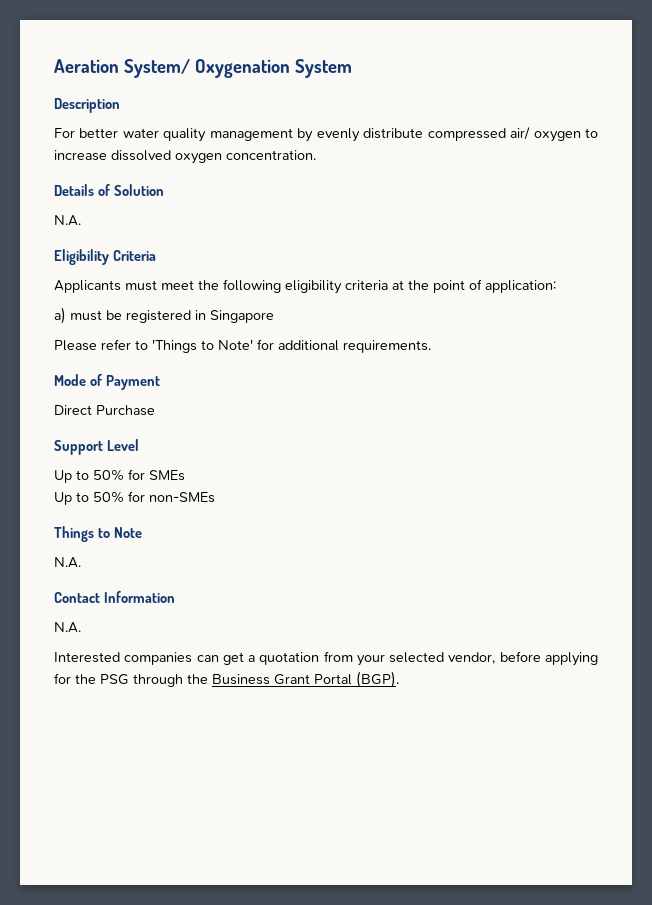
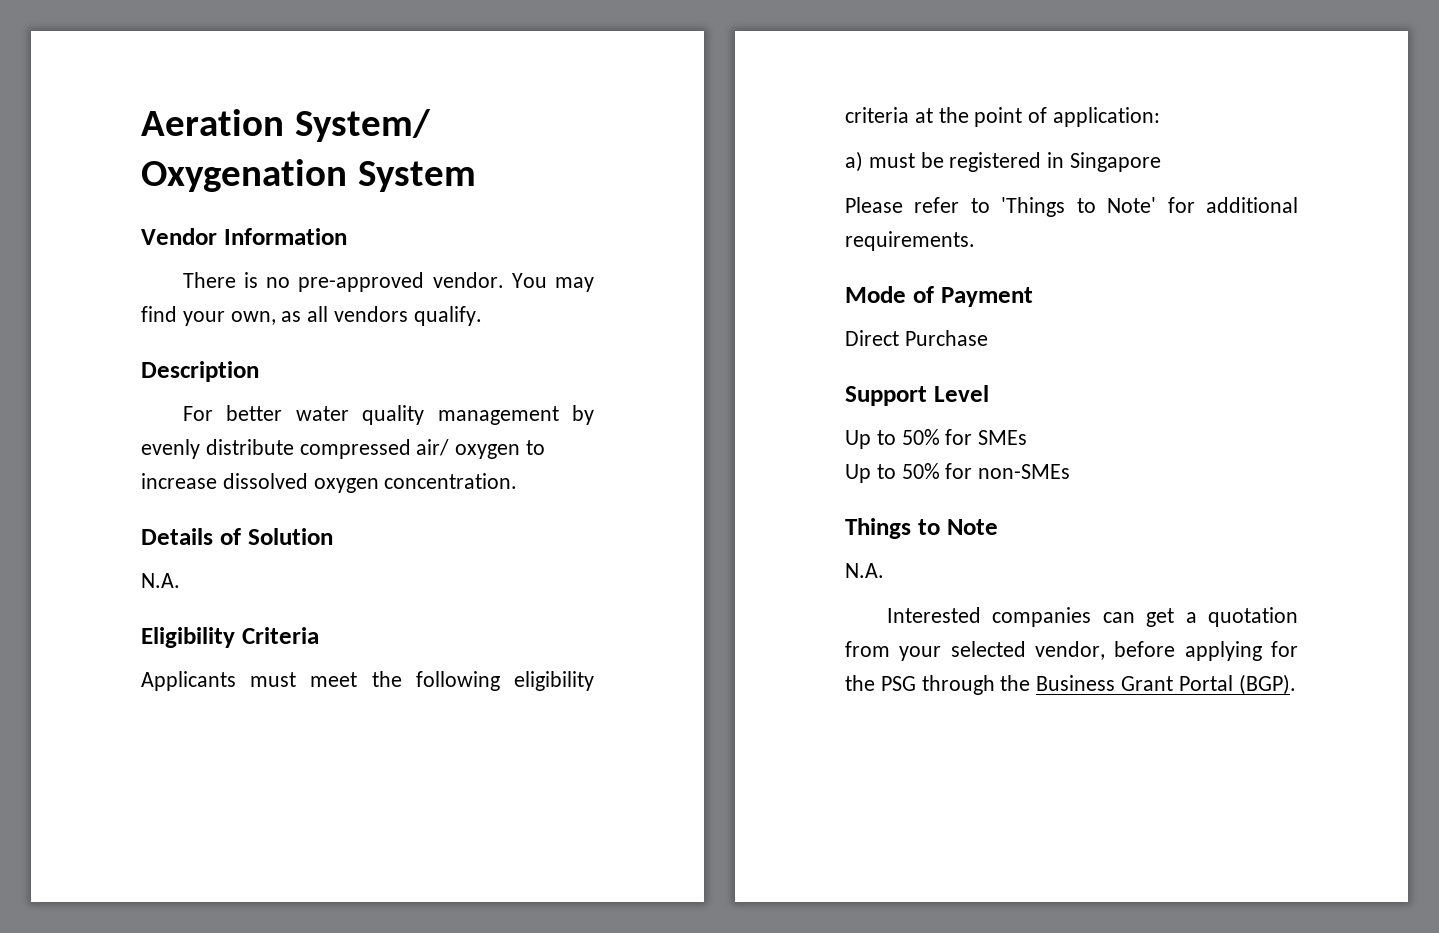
(352, 68) none -> [141,228,347,245] [182,272,594,292] [141,306,482,326] // Vendor Information // There is no pre-approved vendor. You may find your own, as all vendors qualify.
[54,591,175,603] [54,622,81,633] // Contact Information // N.A. -> (884, 570) none

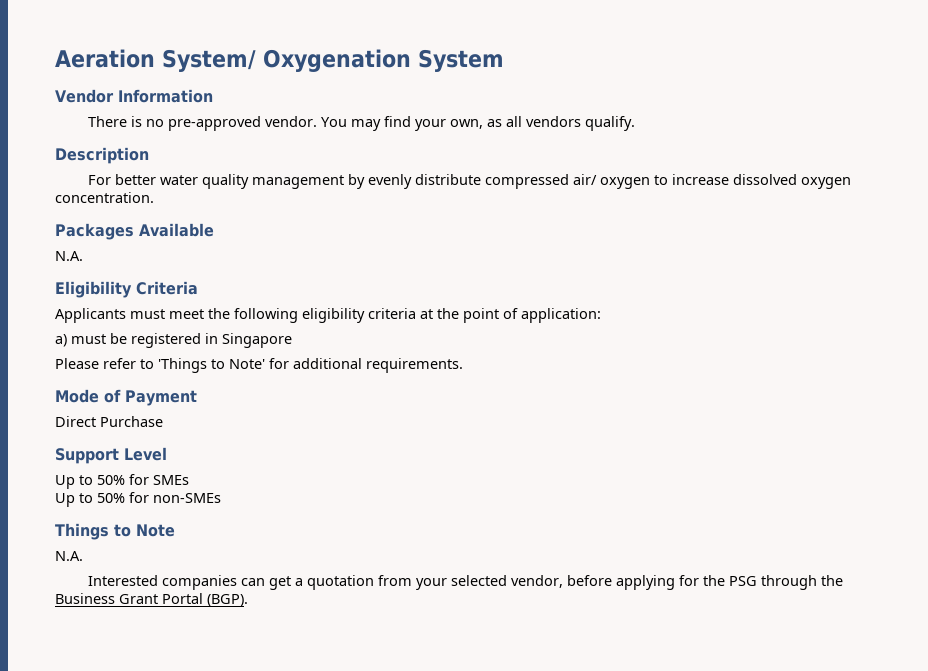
[141,528,333,545] Details of Solution -> [55,223,214,240] Packages Available

